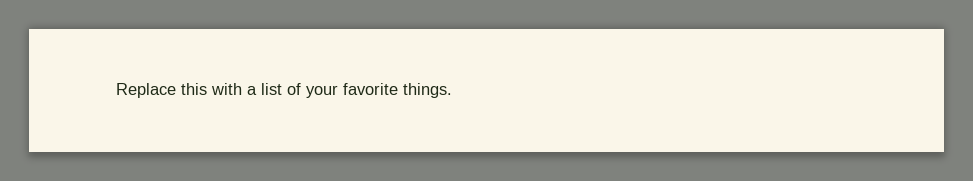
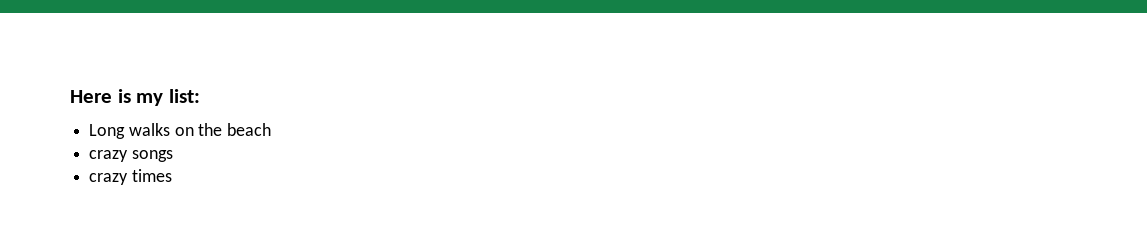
[116,83,452,98] Replace this with a list of your favorite things. -> [70,89,200,106] [89,123,272,139] [89,150,173,162] [89,169,172,185] Here is my list: // Long walks on the beach // crazy songs // crazy times

